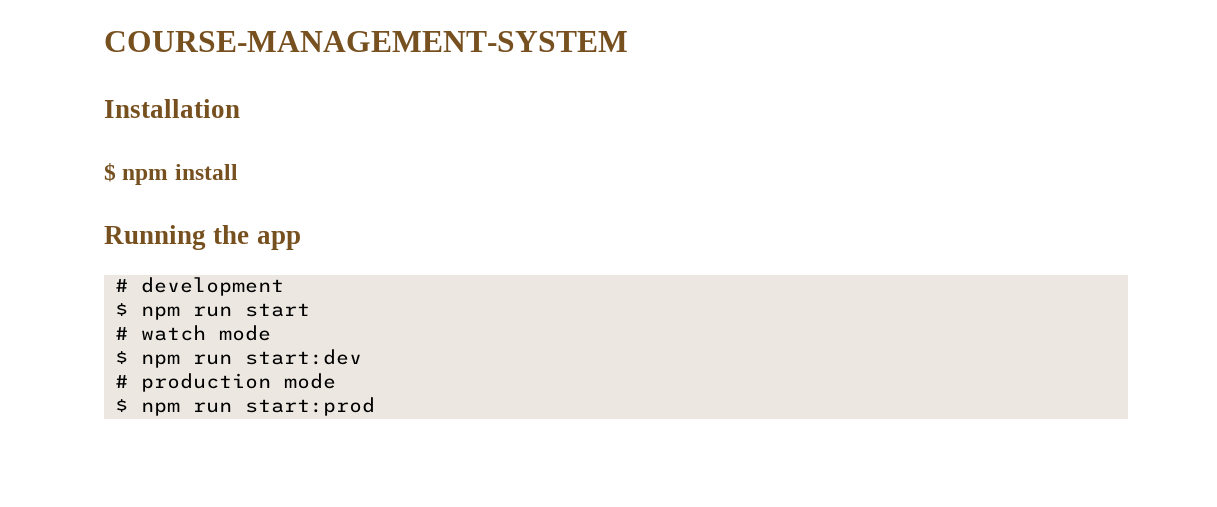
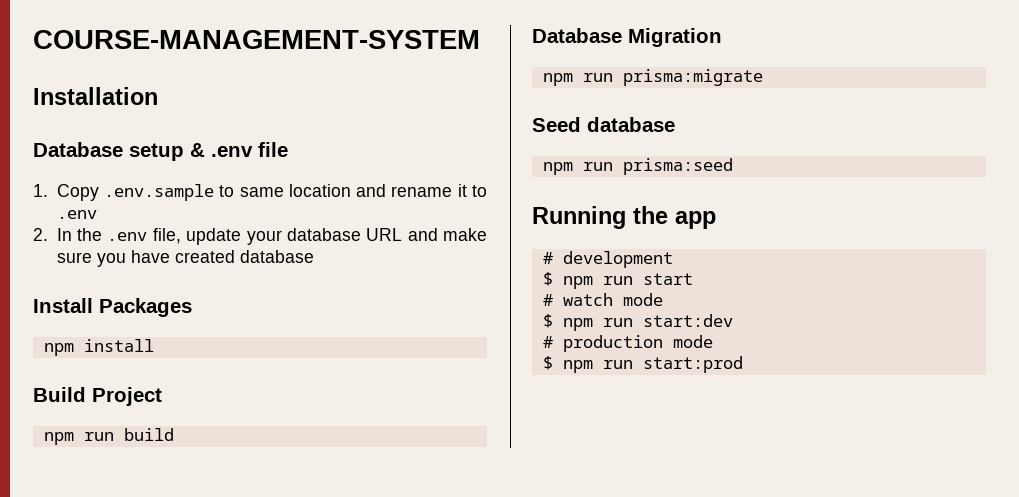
[104,163,238,185] $ npm install -> [33,142,288,161] [33,184,487,201] [56,210,97,219] [33,228,487,245] [56,250,314,267] [33,298,192,317] [43,339,154,356] [33,387,162,406] [43,428,174,445] [532,28,722,47] [542,69,763,86] [532,117,675,132] [542,158,733,175] Database setup & .env file // 1. Copy .env.sample to same location and rename it to .env // 2. In the .env file, update your database URL and make sure you have created database // Install Packages // npm install // Build Project // npm run build // Database Migration // npm run prisma:migrate // Seed database // npm run prisma:seed

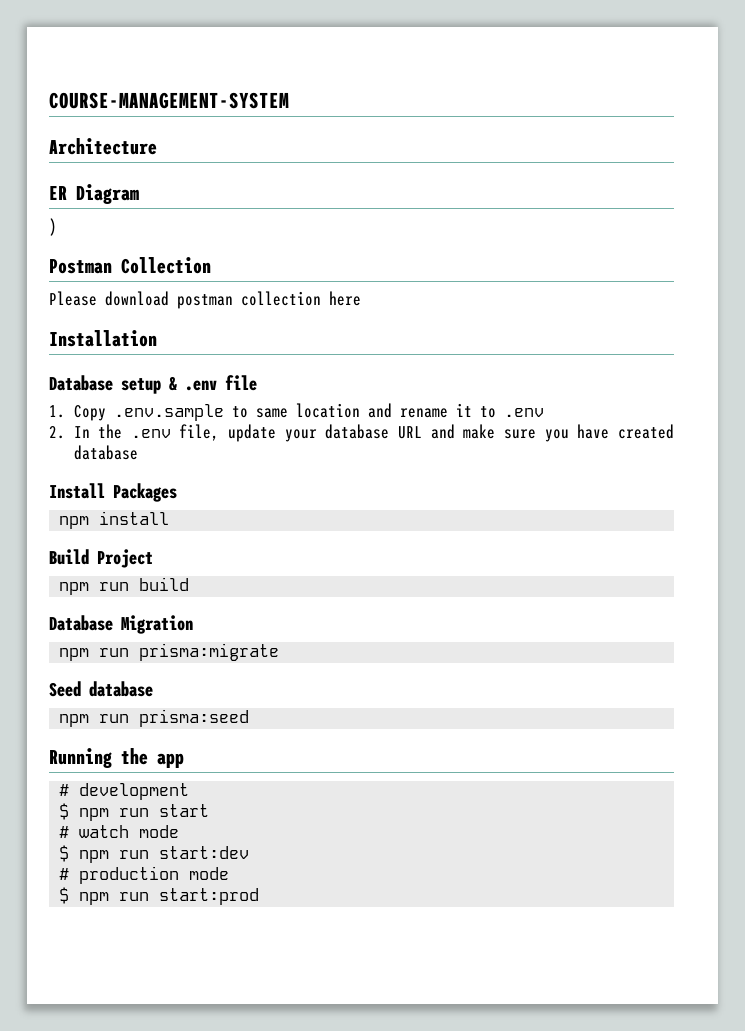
(480, 39) none -> [49,138,157,155] [49,184,139,204] [49,218,57,236] [49,257,211,274] [49,291,361,309] // Architecture // ER Diagram // ) // Postman Collection // Please download postman collection here

